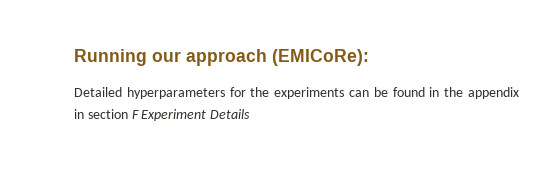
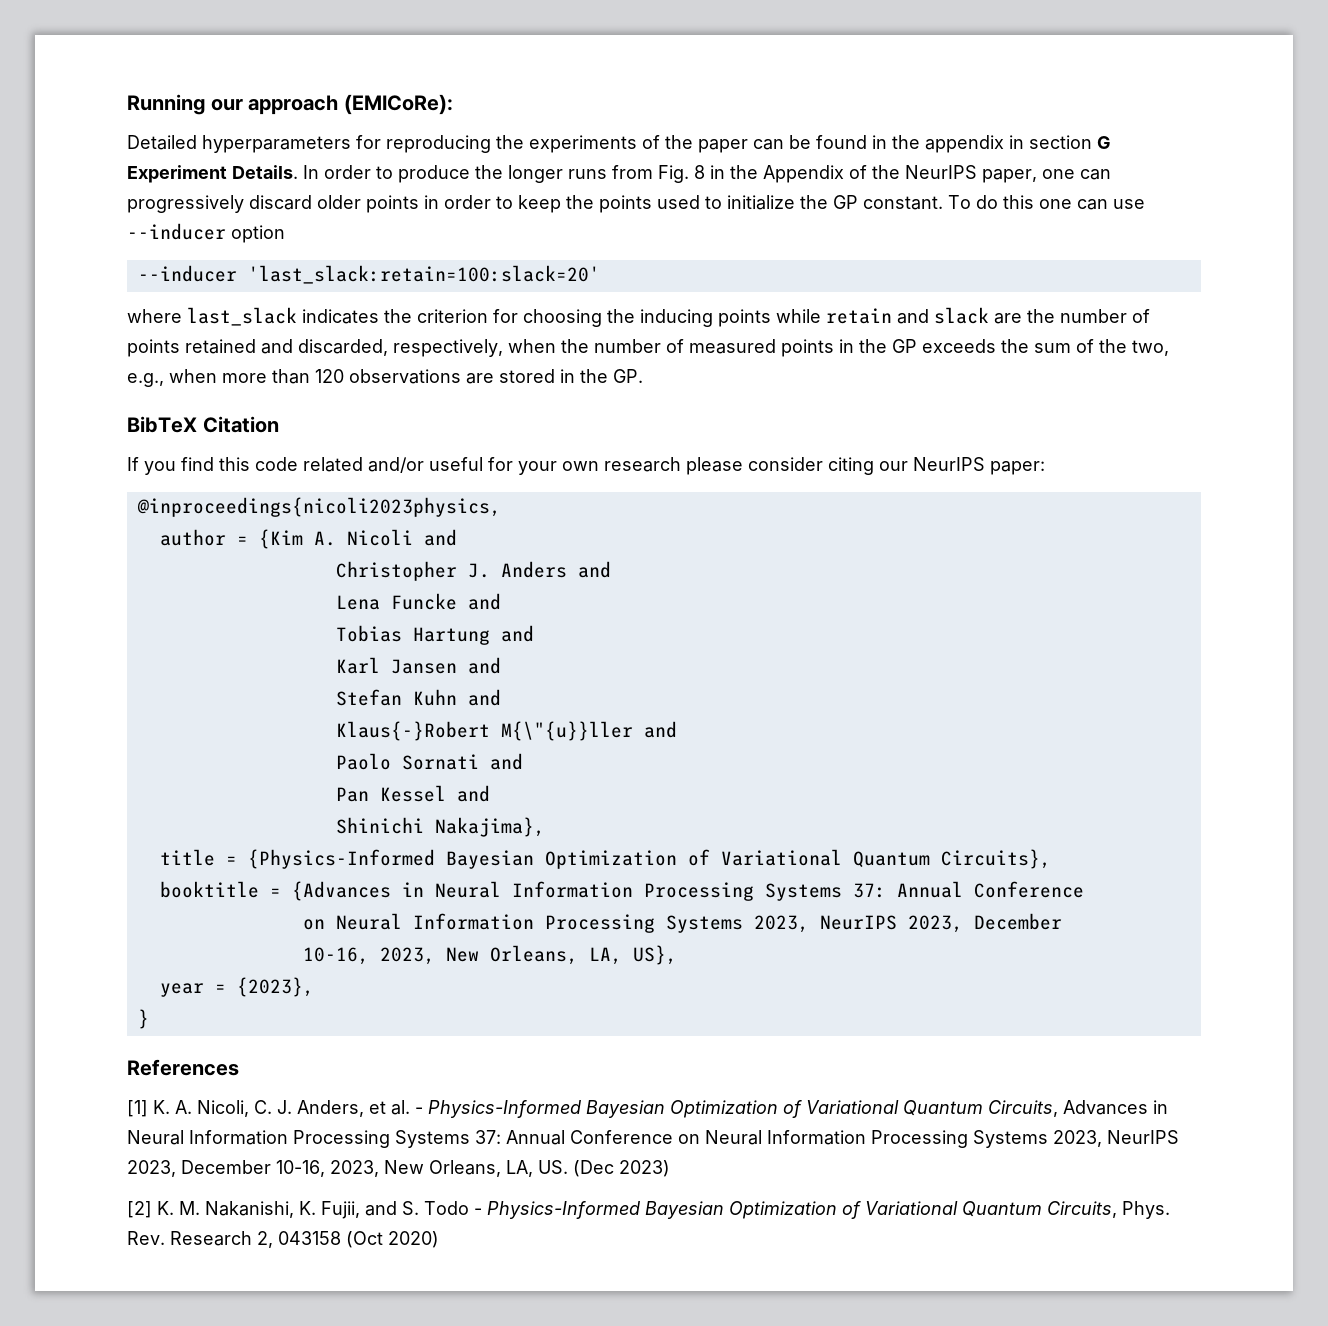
(246, 92) none -> [386,135,491,153] reproducing
(345, 93) none -> [642,135,748,153] of the paper
[131,109,251,121] F Experiment Details -> [1097,136,1111,149] [127,165,1111,183] [127,195,1145,213] [127,223,285,243] [137,265,600,284] [127,307,1150,327] [127,339,1169,357] [127,369,643,387] [127,416,279,433] [127,457,1045,475] [136,497,501,517] [159,529,457,549] [335,561,611,581] [335,593,501,610] [335,625,534,645] [335,657,501,674] [335,689,501,706] [335,721,677,741] [335,753,523,770] [335,785,490,802] [335,817,545,837] [159,849,1051,869] [159,881,1084,901] [302,913,1062,933] [302,945,677,965] [159,977,314,997] [137,1009,149,1029] [127,1059,239,1076] [127,1100,1168,1118] [127,1130,1179,1148] [127,1160,670,1177] [127,1201,1170,1219] [127,1231,439,1248] G Experiment Details. In order to produce the longer runs from Fig. 8 in the Appendix of the NeurIPS paper, one can progressively discard older points in order to keep the points used to initialize the GP constant. To do this one can use --inducer option // --inducer 'last_slack:retain=100:slack=20' // where last_slack indicates the criterion for choosing the inducing points while retain and slack are the number of points retained and discarded, respectively, when the number of measured points in the GP exceeds the sum of the two, e.g., when more than 120 observations are stored in the GP. // BibTeX Citation // If you find this code related and/or useful for your own research please consider citing our NeurIPS paper: // @inproceedings{nicoli2023physics, // author = {Kim A. Nicoli and // Christopher J. Anders and // Lena Funcke and // Tobias Hartung and // Karl Jansen and // Stefan Kuhn and // Klaus{-}Robert M{\"{u}}ller and // Paolo Sornati and // Pan Kessel and // Shinichi Nakajima}, // title = {Physics-Informed Bayesian Optimization of Variational Quantum Circuits}, // booktitle = {Advances in Neural Information Processing Systems 37: Annual Conference // on Neural Information Processing Systems 2023, NeurIPS 2023, December // 10-16, 2023, New Orleans, LA, US}, // year = {2023}, // } // References // [1] K. A. Nicoli, C. J. Anders, et al. - Physics-Informed Bayesian Optimization of Variational Quantum Circuits, Advances in Neural Information Processing Systems 37: Annual Conference on Neural Information Processing Systems 2023, NeurIPS 2023, December 10-16, 2023, New Orleans, LA, US. (Dec 2023) // [2] K. M. Nakanishi, K. Fujii, and S. Todo - Physics-Informed Bayesian Optimization of Variational Quantum Circuits, Phys. Rev. Research 2, 043158 (Oct 2020)

